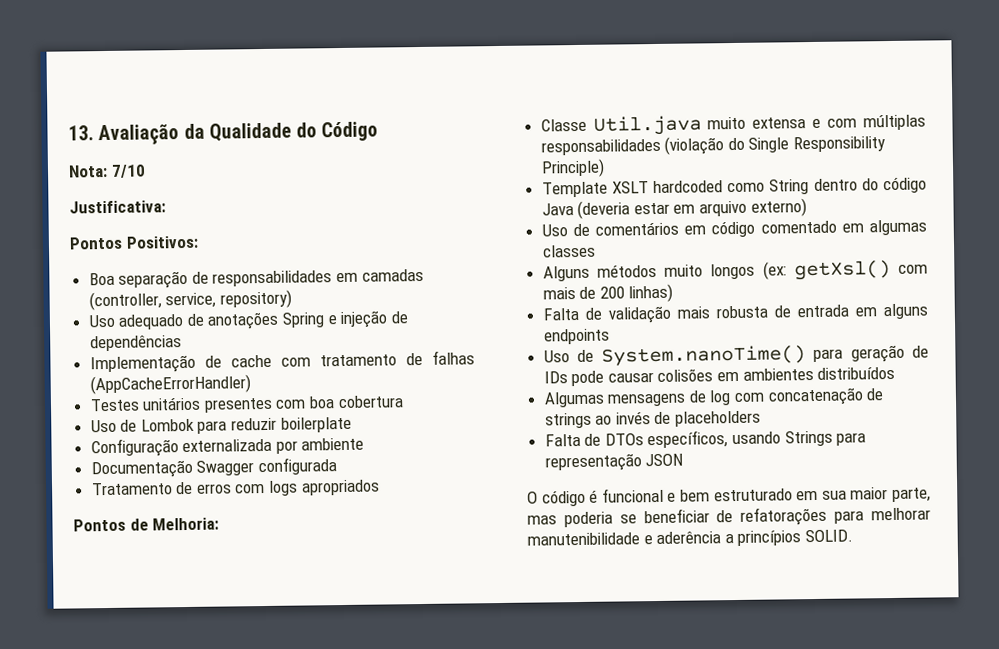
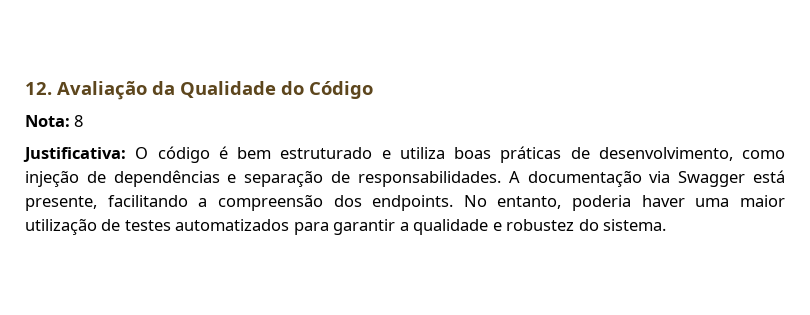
[68,125,94,141] 13. -> [25,82,52,95] 12.
[110,164,146,178] 7/10 -> [74,115,84,127] 8
[69,235,198,250] [88,268,424,289] [88,289,292,311] [88,310,408,330] [89,335,182,352] [89,350,476,374] [89,374,251,395] [89,395,404,413] [90,416,352,434] [90,437,365,458] [90,457,337,479] [90,479,380,496] [73,517,220,532] [540,114,926,136] [540,136,887,156] [540,158,605,178] [541,176,928,198] [541,198,807,219] [541,219,927,238] [541,244,596,258] [542,260,928,282] [542,283,674,303] [542,303,928,324] [543,328,610,345] [543,344,929,367] [543,366,896,387] [543,387,884,408] [544,410,762,429] [544,430,867,449] [544,453,684,472] [527,487,931,507] [527,506,931,528] [527,529,853,546] // Pontos Positivos: // Boa separação de responsabilidades em camadas (controller, service, repository) // Uso adequado de anotações Spring e injeção de dependências // Implementação de cache com tratamento de falhas (AppCacheErrorHandler) // Testes unitários presentes com boa cobertura // Uso de Lombok para reduzir boilerplate // Configuração externalizada por ambiente // Documentação Swagger configurada // Tratamento de erros com logs apropriados // Pontos de Melhoria: // Classe Util.java muito extensa e com múltiplas responsabilidades (violação do Single Responsibility Principle) // Template XSLT hardcoded como String dentro do código Java (deveria estar em arquivo externo) // Uso de comentários em código comentado em algumas classes // Alguns métodos muito longos (ex: getXsl() com mais de 200 linhas) // Falta de validação mais robusta de entrada em alguns endpoints // Uso de System.nanoTime() para geração de IDs pode causar colisões em ambientes distribuídos // Algumas mensagens de log com concatenação de strings ao invés de placeholders // Falta de DTOs específicos, usando Strings para representação JSON // O código é funcional e bem estruturado em sua maior parte, mas poderia se beneficiar de refatorações para melhorar manutenibilidade e aderência a princípios SOLID. -> [135,146,785,163] [25,170,786,187] [25,194,785,211] [25,218,667,235] O código é bem estruturado e utiliza boas práticas de desenvolvimento, como injeção de dependências e separação de responsabilidades. A documentação via Swagger está presente, facilitando a compreensão dos endpoints. No entanto, poderia haver uma maior utilização de testes automatizados para garantir a qualidade e robustez do sistema.

